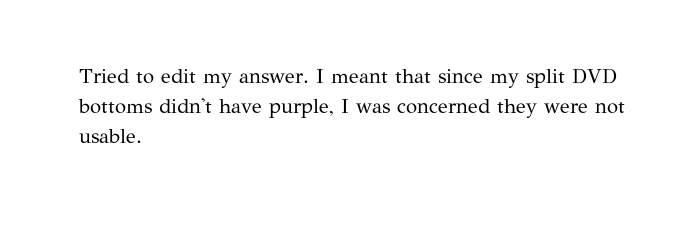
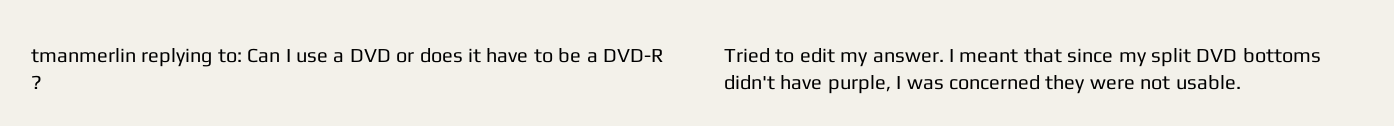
(79, 76) none -> [31,48,663,67] [31,75,42,89] tmanmerlin replying to: Can I use a DVD or does it have to be a DVD-R ? //

